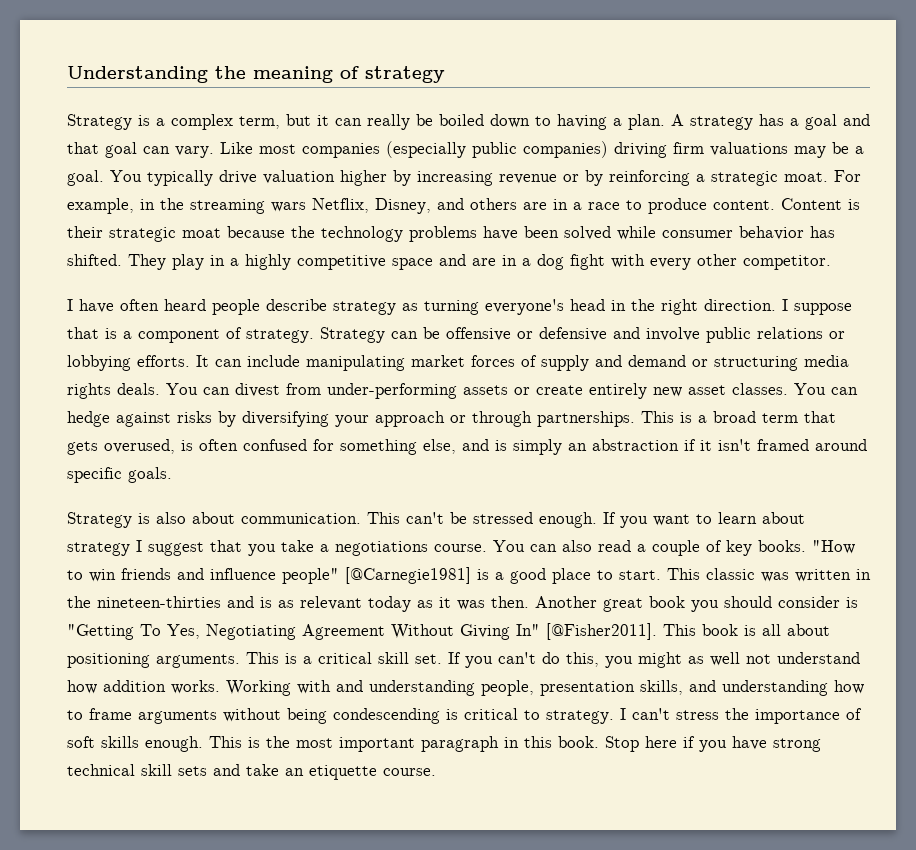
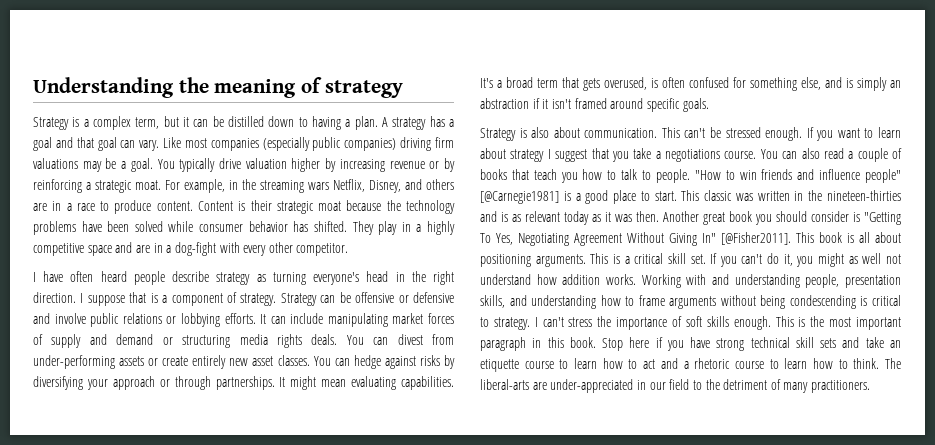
[367,114,484,130] really be boiled -> [212,116,264,127] be distilled
[537,254,605,270] dog fight -> [174,242,216,256] dog-fight
[641,411,692,423] This is -> [279,376,454,390] [480,78,493,88] It might mean evaluating capabilities. It's
[726,540,806,556] key books. -> [480,169,690,183] books that teach you how to talk to people.
[566,652,599,667] this, -> [783,254,793,266] it,
[383,768,436,776] course. -> [524,358,901,369] [480,379,871,393] course to learn how to act and a rhetoric course to learn how to think. The liberal-arts are under-appreciated in our field to the detriment of many practitioners.

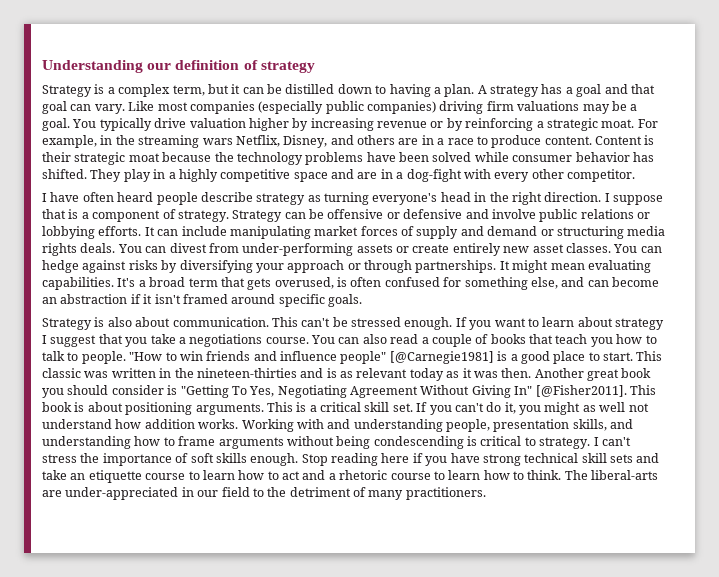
[178,77,297,98] the meaning -> [147,60,240,70] our definition
[846,77,887,91] is simply -> [587,277,659,287] can become
[858,232,870,243] all -> (85, 407) none
[775,316,901,330] [480,337,624,351] This is the most important paragraph in this book. Stop -> [301,453,378,466] Stop reading

